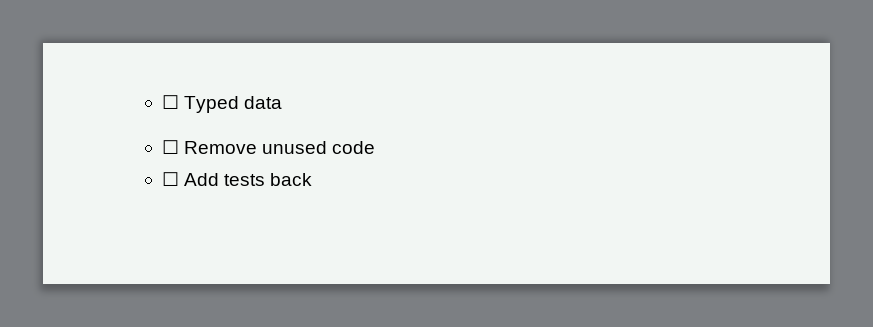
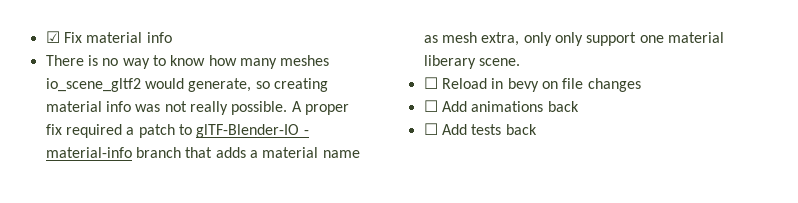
[161,95,283,113] [161,140,376,154] ☐ Typed data // ☐ Remove unused code -> [45,31,172,43] [45,55,330,69] [45,78,328,92] [45,101,349,115] [45,124,309,138] [45,147,360,158] [423,32,724,46] [423,55,520,69] [423,77,641,92] [423,100,579,112] ☑ Fix material info // There is no way to know how many meshes io_scene_gltf2 would generate, so creating material info was not really possible. A proper fix required a patch to glTF-Blender-IO - material-info branch that adds a material name as mesh extra, only only support one material liberary scene. // ☐ Reload in bevy on file changes // ☐ Add animations back

